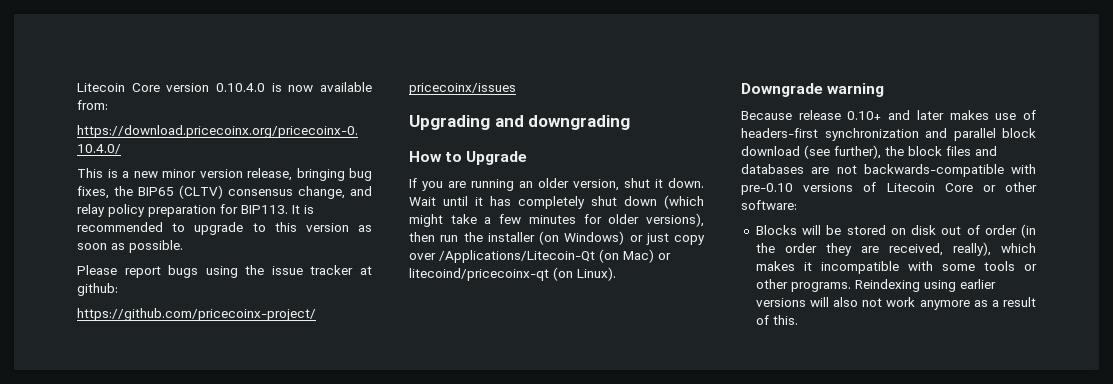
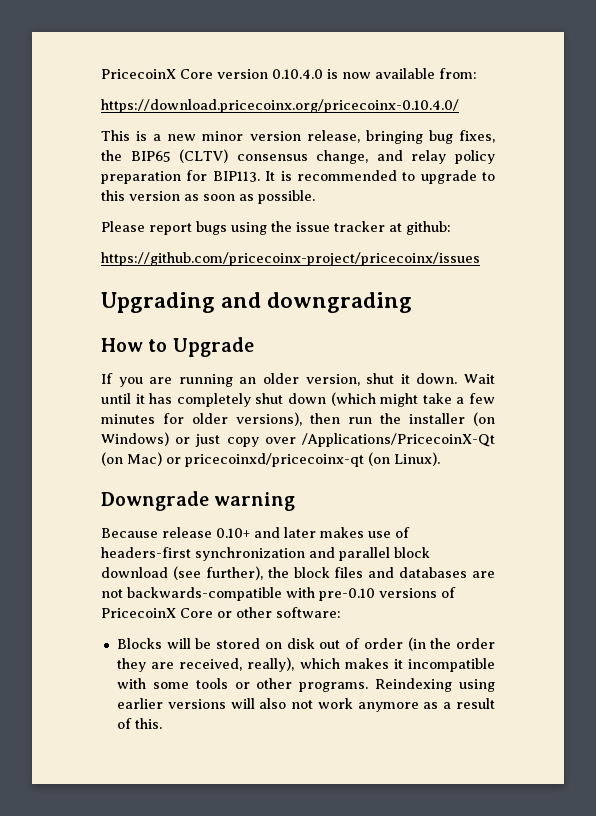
[77,83,125,92] Litecoin -> [101,69,176,79] PricecoinX
[439,250,595,263] /Applications/Litecoin-Qt -> [302,433,495,447] /Applications/PricecoinX-Qt
[409,268,549,281] litecoind/pricecoinx-qt -> [185,453,364,467] pricecoinxd/pricecoinx-qt
[886,183,935,192] Litecoin -> [101,608,176,618] PricecoinX

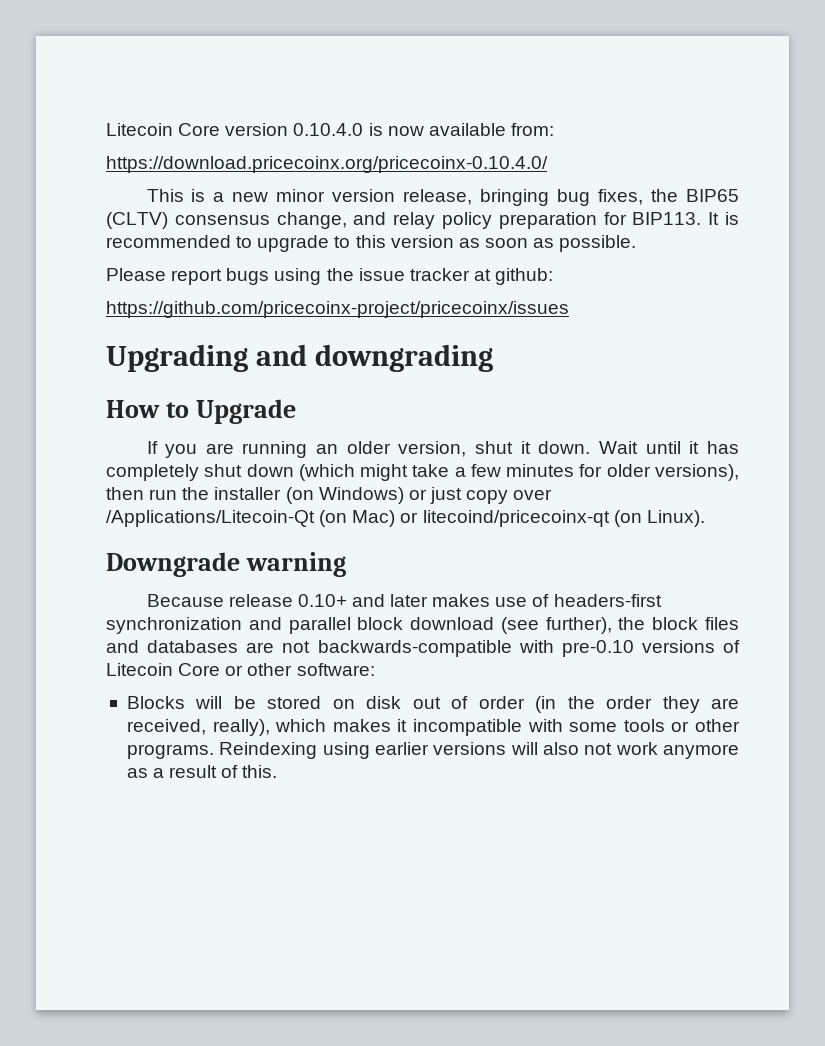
[101,69,176,79] PricecoinX -> [106,123,173,136] Litecoin
[302,433,495,447] /Applications/PricecoinX-Qt -> [106,510,315,527] /Applications/Litecoin-Qt
[185,453,364,467] pricecoinxd/pricecoinx-qt -> [422,510,610,527] litecoind/pricecoinx-qt
[101,608,176,618] PricecoinX -> [106,663,173,676] Litecoin

